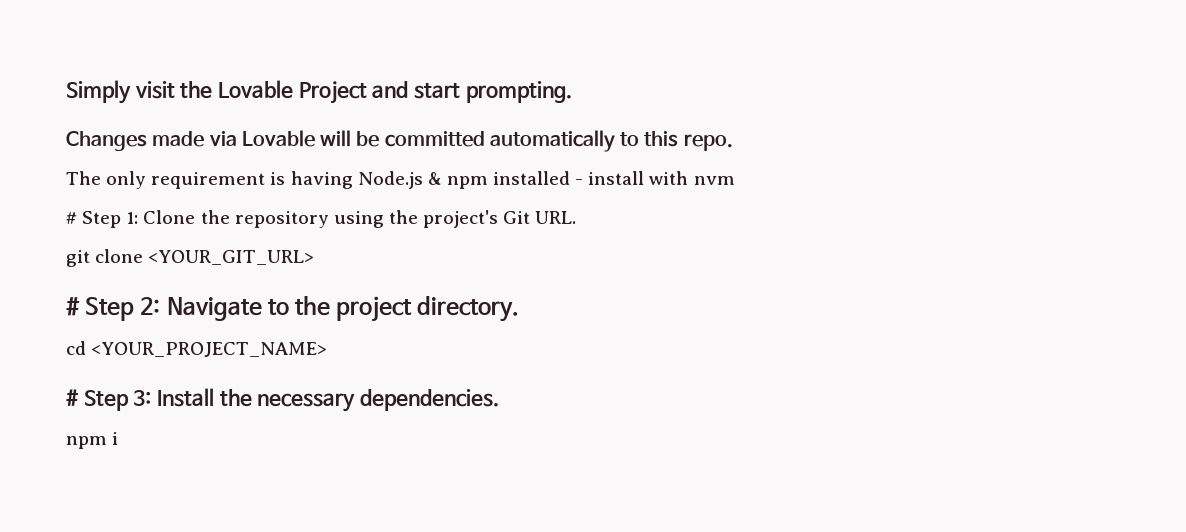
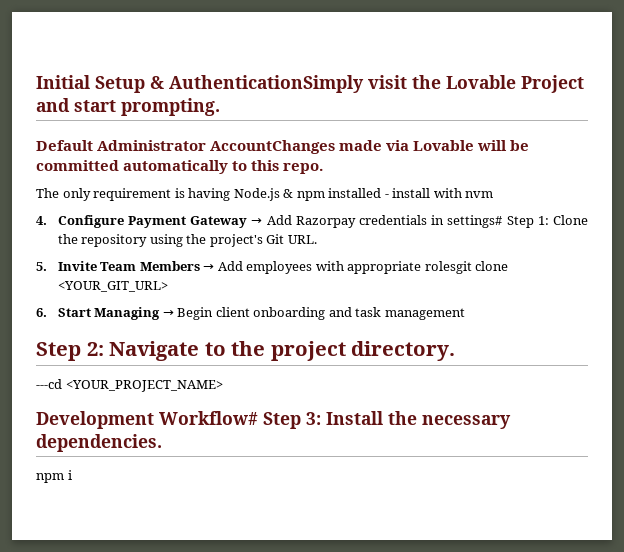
[66,80,131,104] Simply -> [36,75,364,93] Initial Setup & AuthenticationSimply
[66,131,147,151] Changes -> [36,140,336,154] Default Administrator AccountChanges
[66,212,77,224] # -> [36,215,503,228] 4. Configure Payment Gateway → Add Razorpay credentials in settings#
[66,249,315,267] [66,297,80,316] git clone <YOUR_GIT_URL> // # -> [36,261,509,274] [57,281,168,292] [36,307,465,320] 5. Invite Team Members → Add employees with appropriate rolesgit clone <YOUR_GIT_URL> // 6. Start Managing → Begin client onboarding and task management //
[66,341,86,355] cd -> [36,379,62,389] ---cd
[66,389,79,406] # -> [36,411,258,429] Development Workflow#

